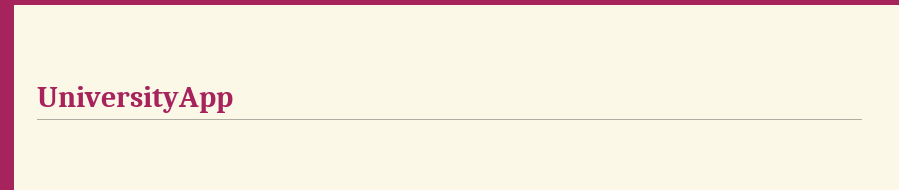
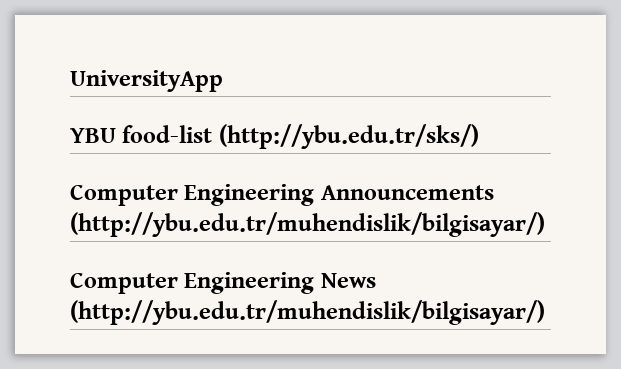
(233, 99) none -> [70,124,479,149] [70,184,494,206] [70,212,545,237] [70,272,376,294] [70,300,545,325] // YBU food-list (http://ybu.edu.tr/sks/) // Computer Engineering Announcements (http://ybu.edu.tr/muhendislik/bilgisayar/) // Computer Engineering News (http://ybu.edu.tr/muhendislik/bilgisayar/)

